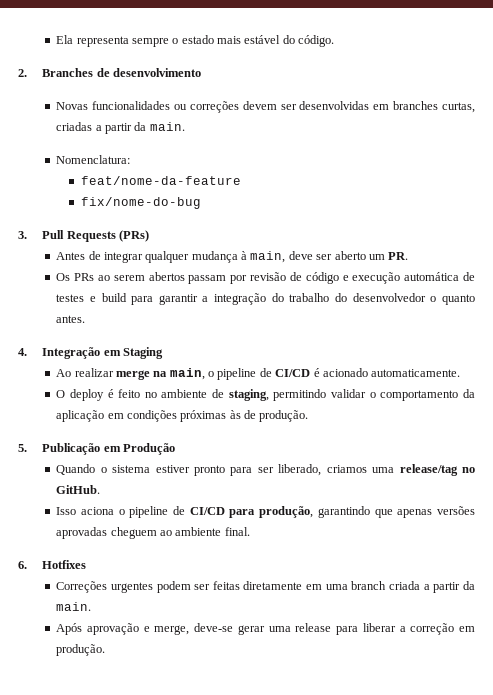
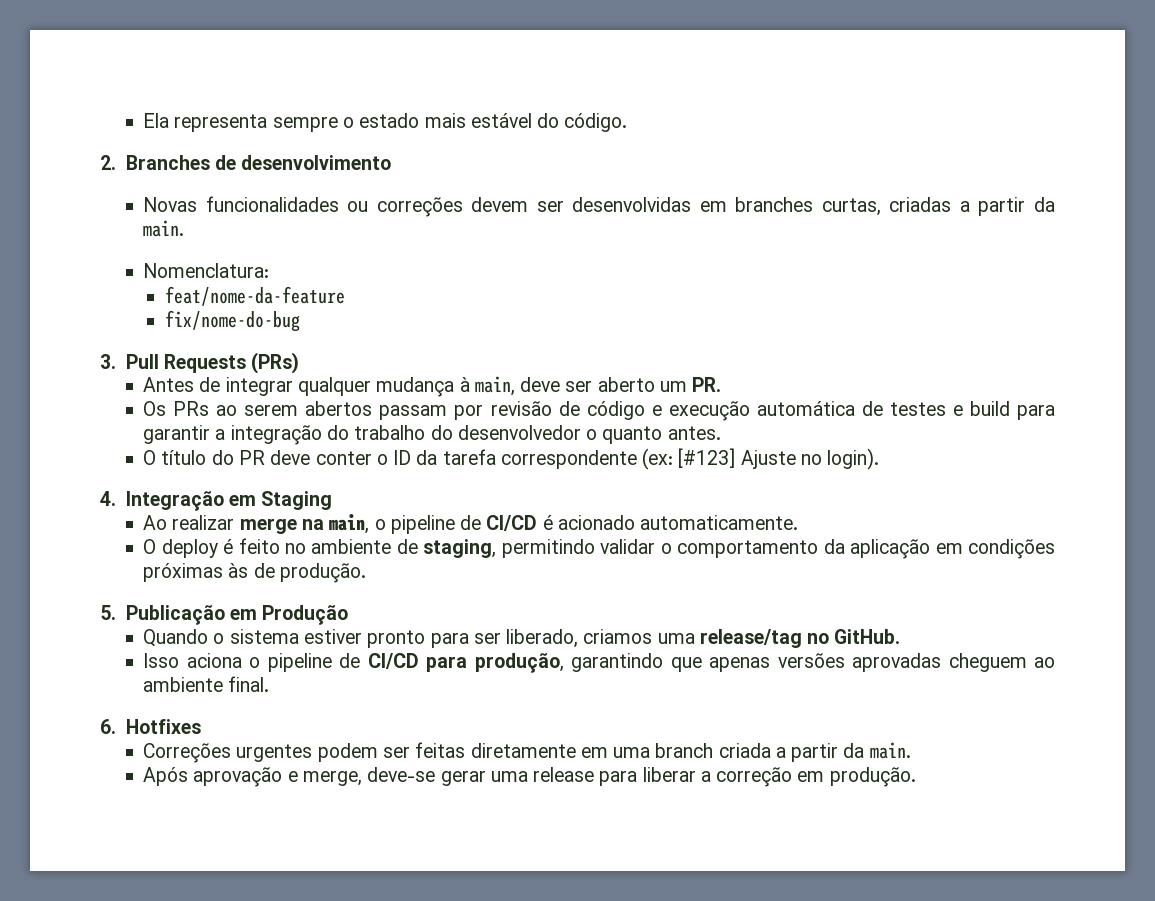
(86, 319) none -> [143,448,880,470] // O título do PR deve conter o ID da tarefa correspondente (ex: [#123] Ajuste no login).

